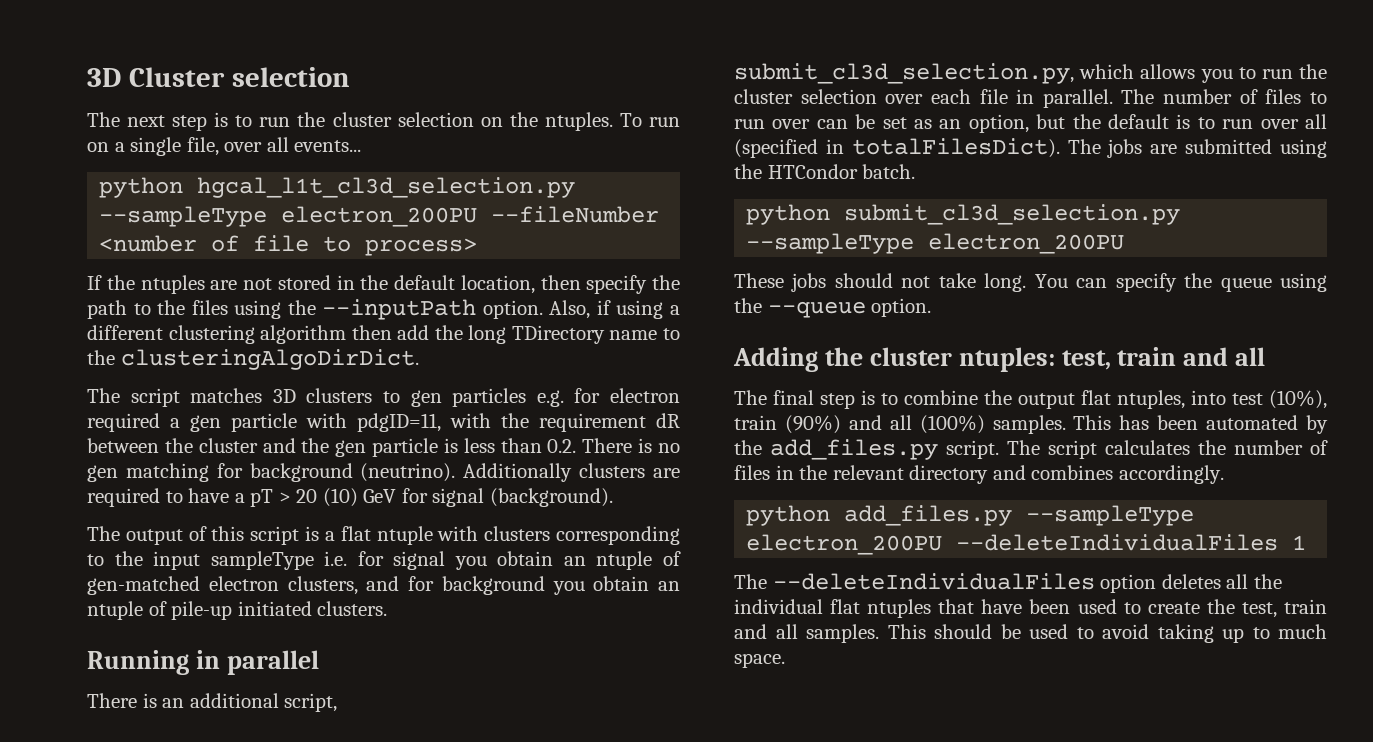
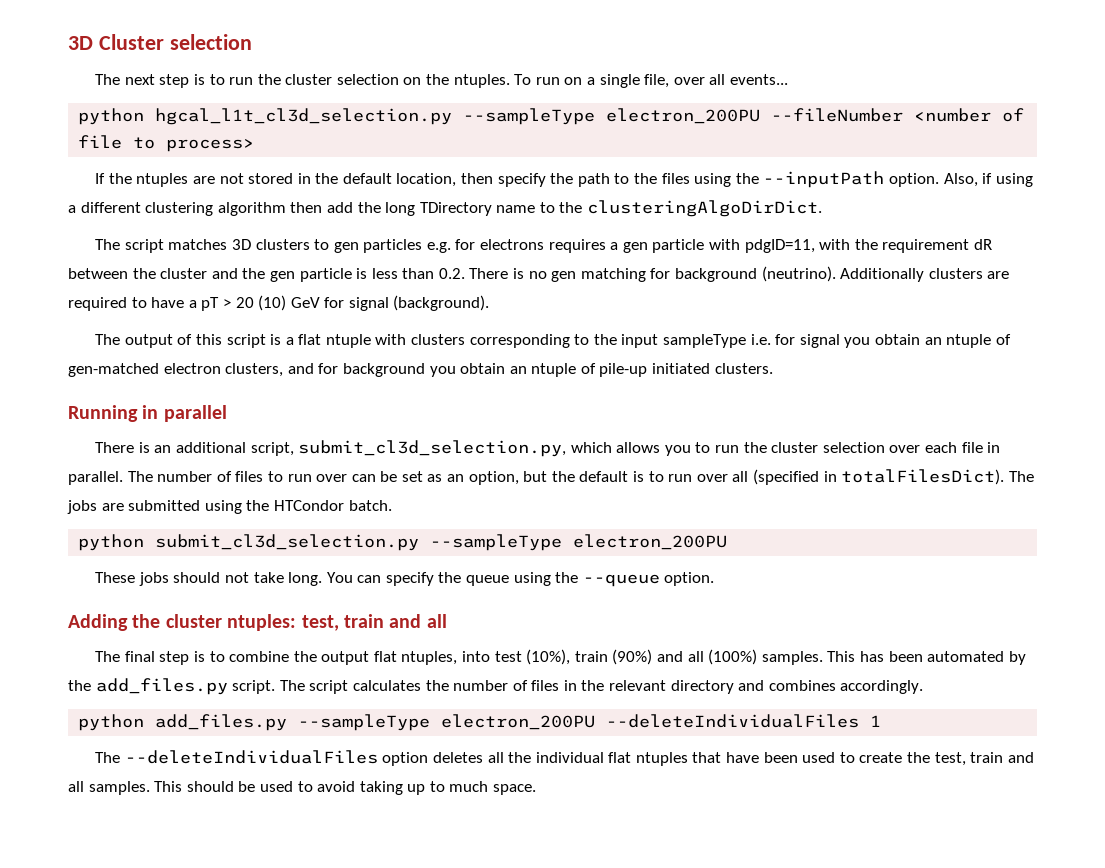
[610,388,681,403] [87,413,160,432] electron required -> [480,239,606,253] electrons requires

